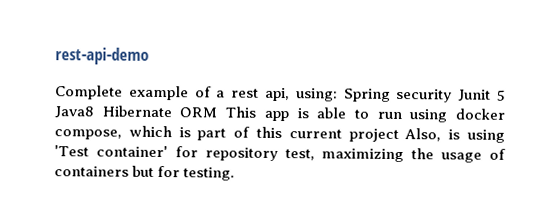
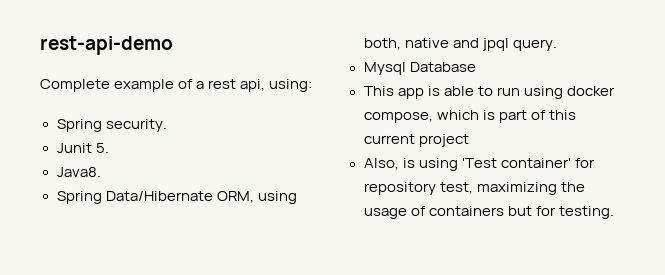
[343,88,507,103] [54,105,218,119] Spring security Junit 5 Java8 Hibernate ORM -> [56,119,167,132] [56,143,109,153] [56,167,101,177] [56,191,297,204] [363,38,557,51] [363,62,476,75] // Spring security. // Junit 5. // Java8. // Spring Data/Hibernate ORM, using both, native and jpql query. // Mysql Database //
(399, 135) none -> (469, 140) //

